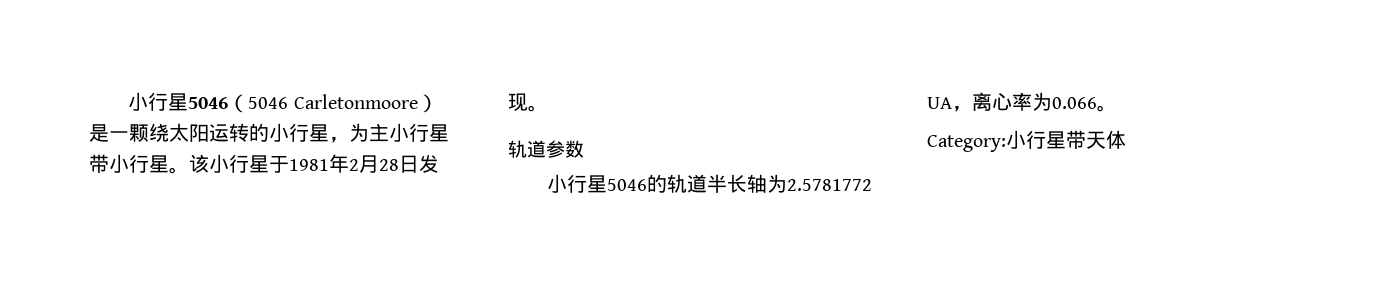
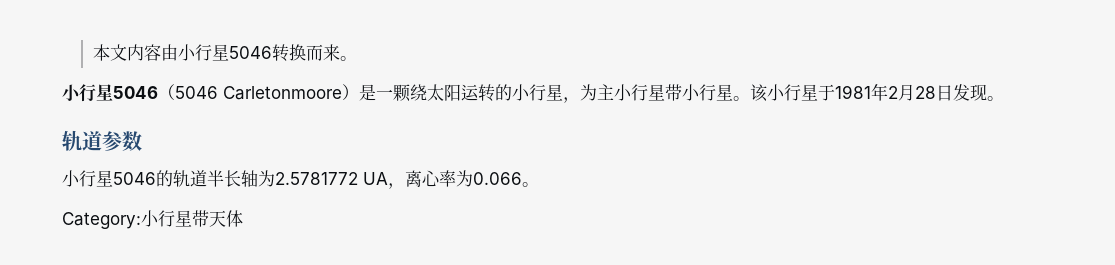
(128, 101) none -> [92,44,357,62] 本文内容由小行星5046转换而来。 //

